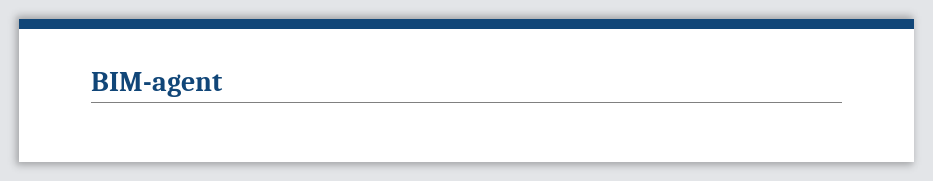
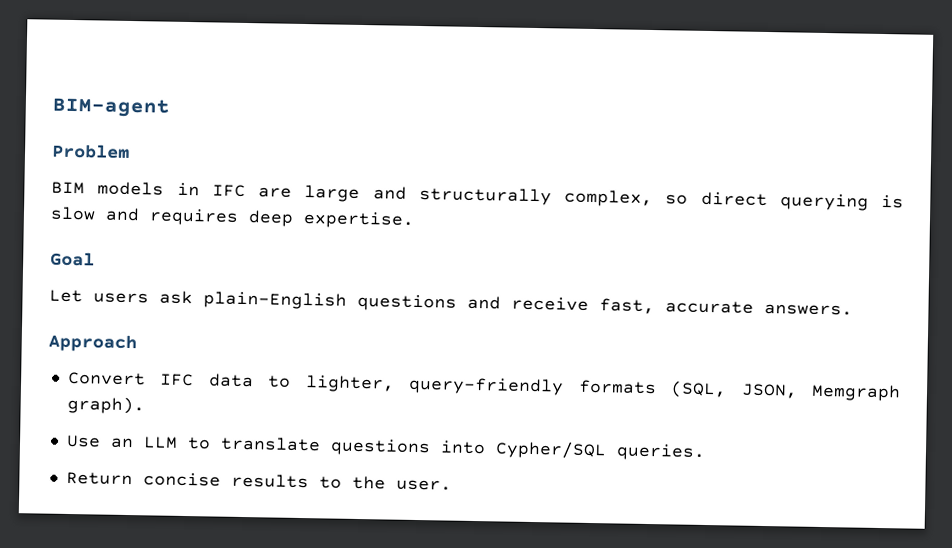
(223, 84) none -> [51,143,130,159] [51,181,904,211] [50,206,415,229] [50,251,95,267] [49,289,853,316] [48,333,137,353] [67,371,902,402] [66,395,145,415] [65,434,706,461] [65,471,452,491] // Problem // BIM models in IFC are large and structurally complex, so direct querying is slow and requires deep expertise. // Goal // Let users ask plain-English questions and receive fast, accurate answers. // Approach // Convert IFC data to lighter, query-friendly formats (SQL, JSON, Memgraph graph). // Use an LLM to translate questions into Cypher/SQL queries. // Return concise results to the user.

